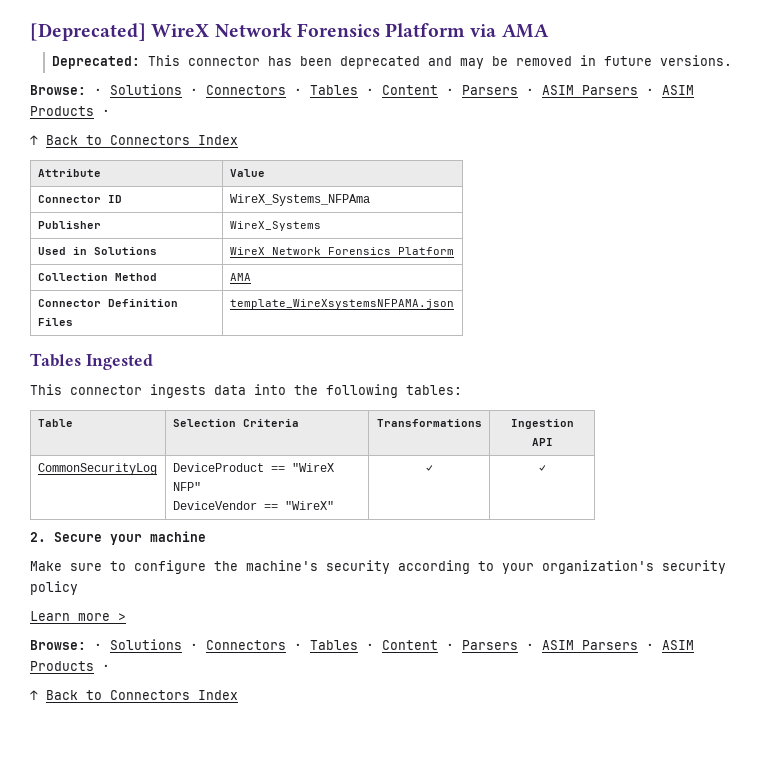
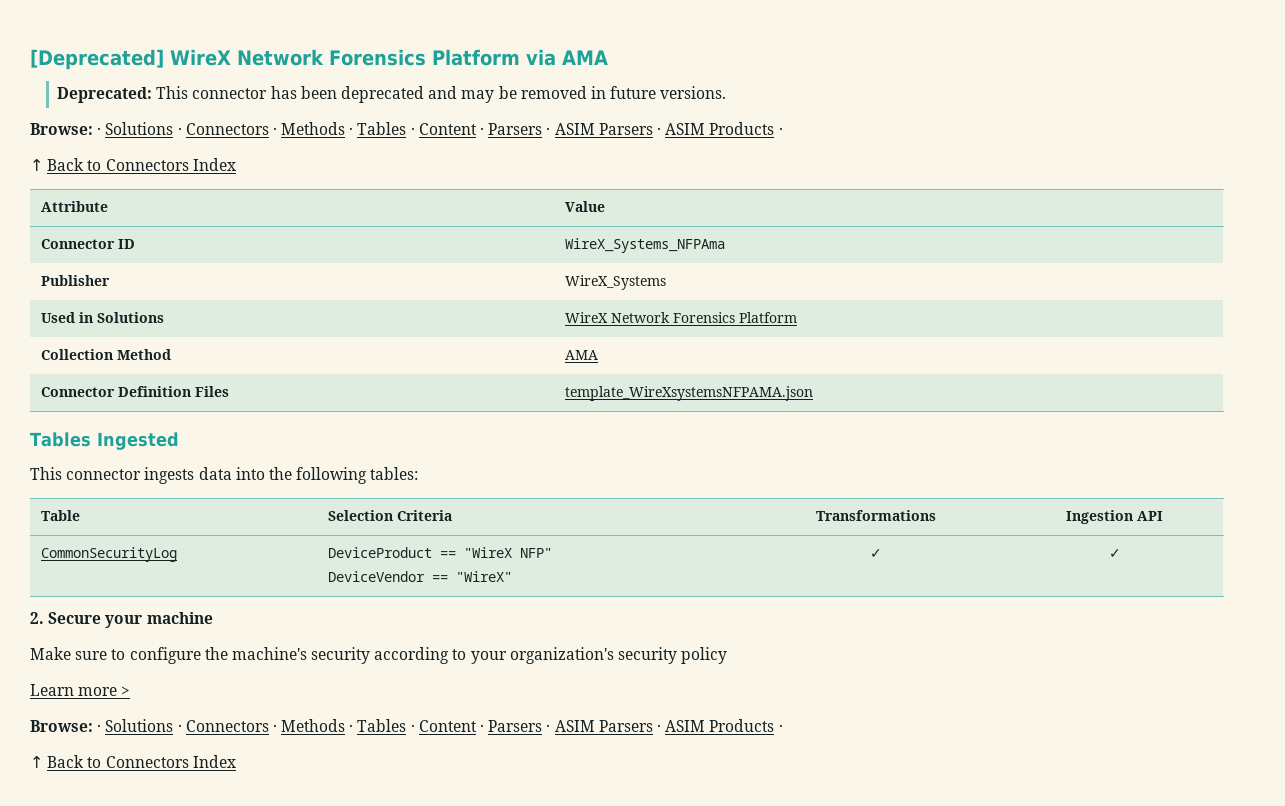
(302, 91) none -> [281,122,354,135] Methods ·
(302, 646) none -> [281,719,354,732] Methods ·

